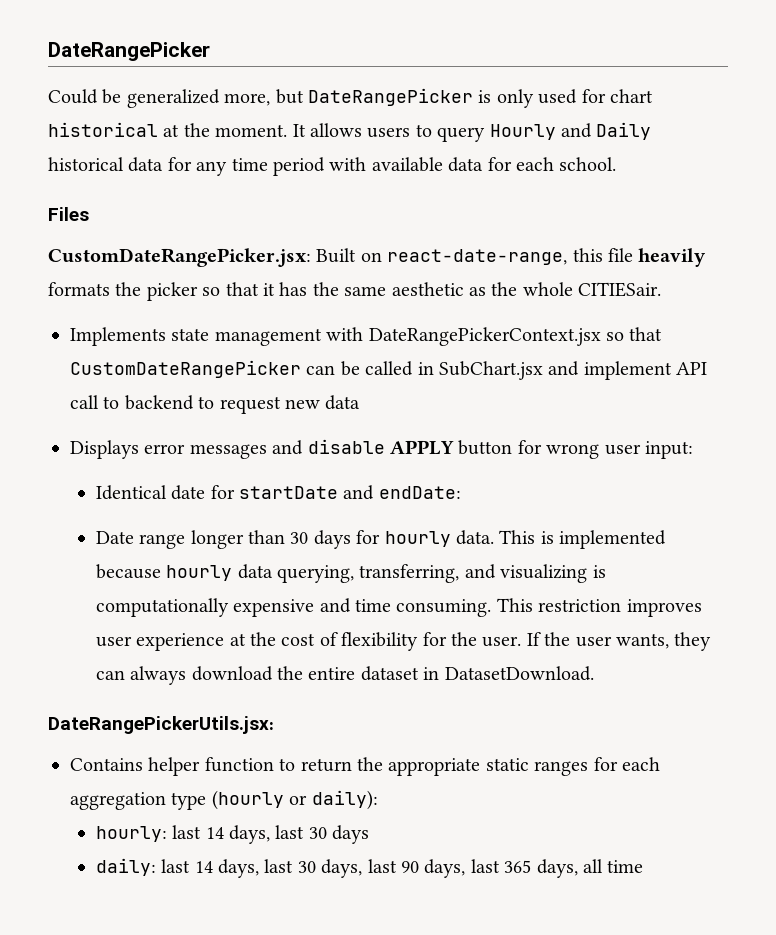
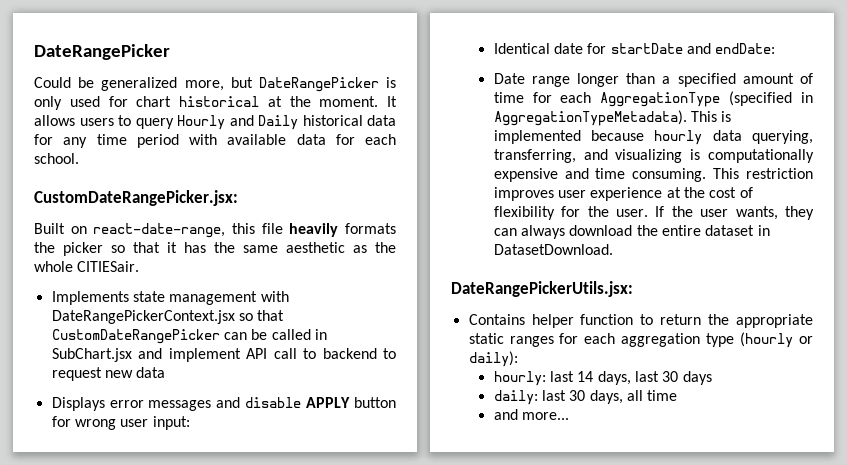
[48,207,89,221] [48,248,311,267] Files // CustomDateRangePicker.jsx: -> [34,190,238,206] CustomDateRangePicker.jsx: //
[290,530,494,549] 30 days for hourly data. -> [662,73,813,87] [493,91,813,107] [493,110,687,126] a specified amount of time for each AggregationType (specified in AggregationTypeMetadata).
[194,859,532,878] 14 days, last 30 days, last 90 days, last 365 -> [569,390,586,401] 30
(644, 866) none -> [493,409,570,420] // and more...

